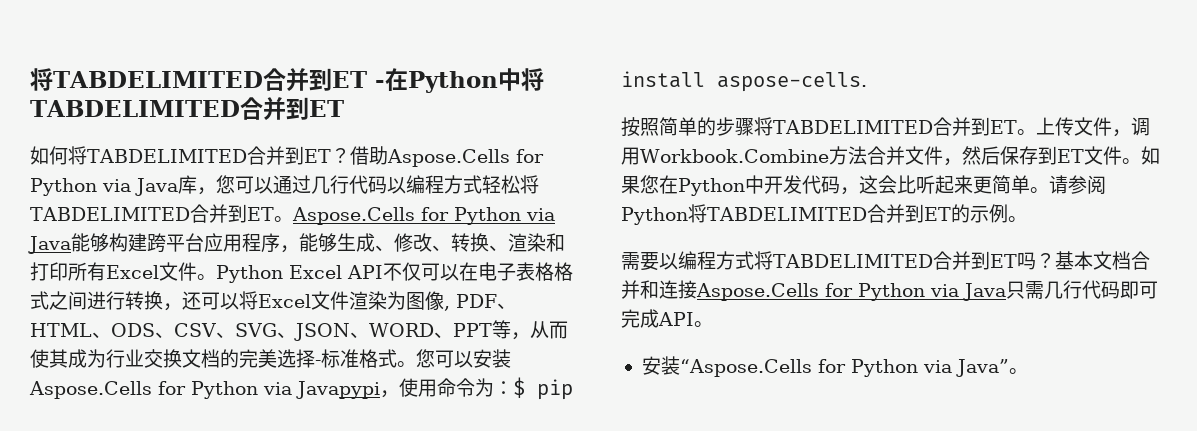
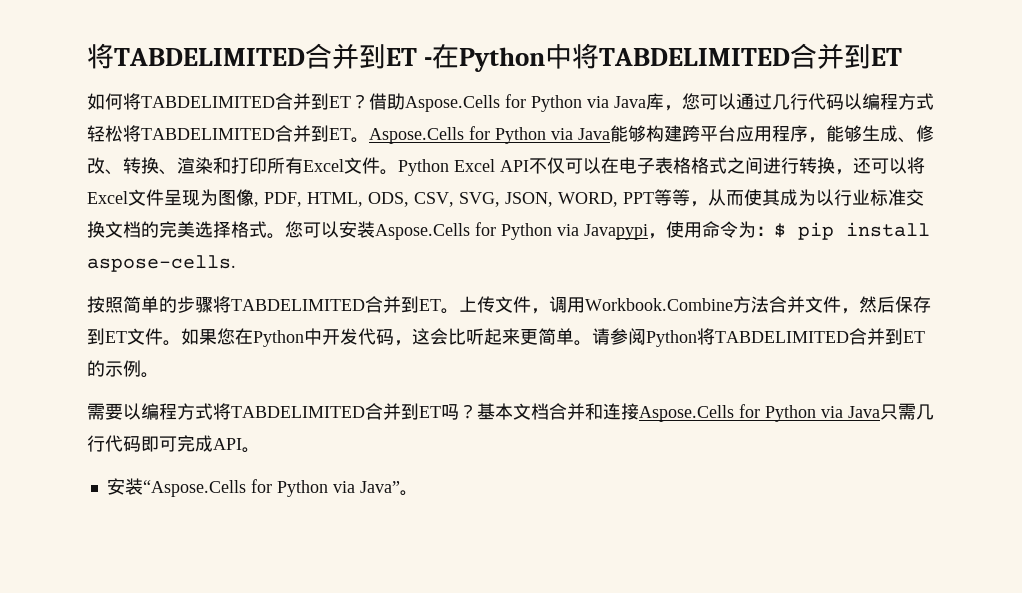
[349,291,387,310] 渲染 -> [164,189,200,206] 呈现
[456,294,516,309] [30,323,492,341] PDF、HTML、ODS、CSV、SVG、JSON、WORD、PPT -> [264,189,672,207] PDF, HTML, ODS, CSV, SVG, JSON, WORD, PPT等
[106,349,144,368] 行业 -> [816,189,906,206] 以行业标准
[315,349,359,368] -标准 -> (231, 229) none

